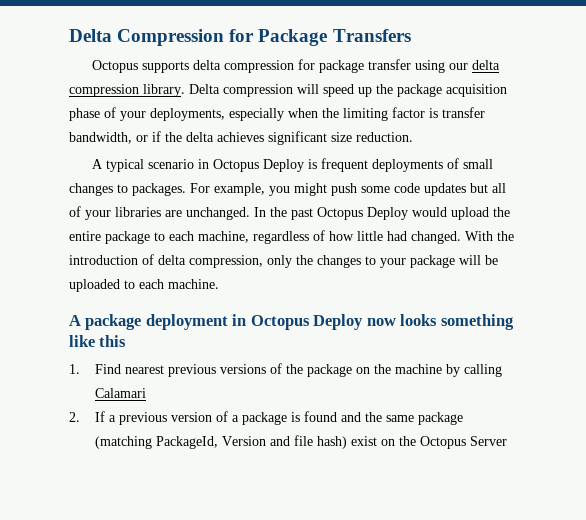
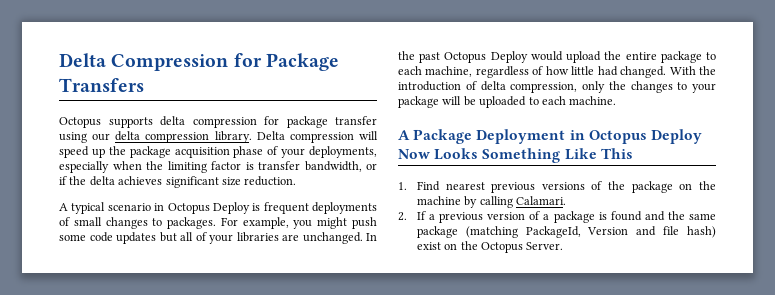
[85,314,514,330] [69,335,127,347] package deployment in Octopus Deploy now looks something like this -> [413,129,702,144] [398,148,633,163] Package Deployment in Octopus Deploy Now Looks Something Like This
[94,388,146,398] Calamari -> [516,196,567,205] Calamari.
[469,436,507,446] Server -> [526,242,564,250] Server.

